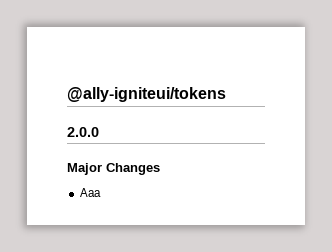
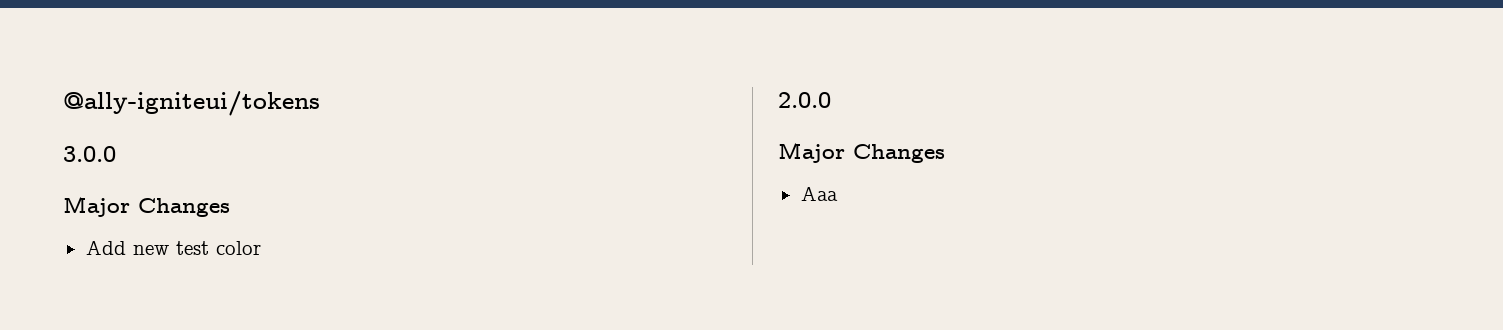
(226, 94) none -> [63,146,116,162] [63,196,230,217] [85,240,261,255] // 3.0.0 // Major Changes // Add new test color

